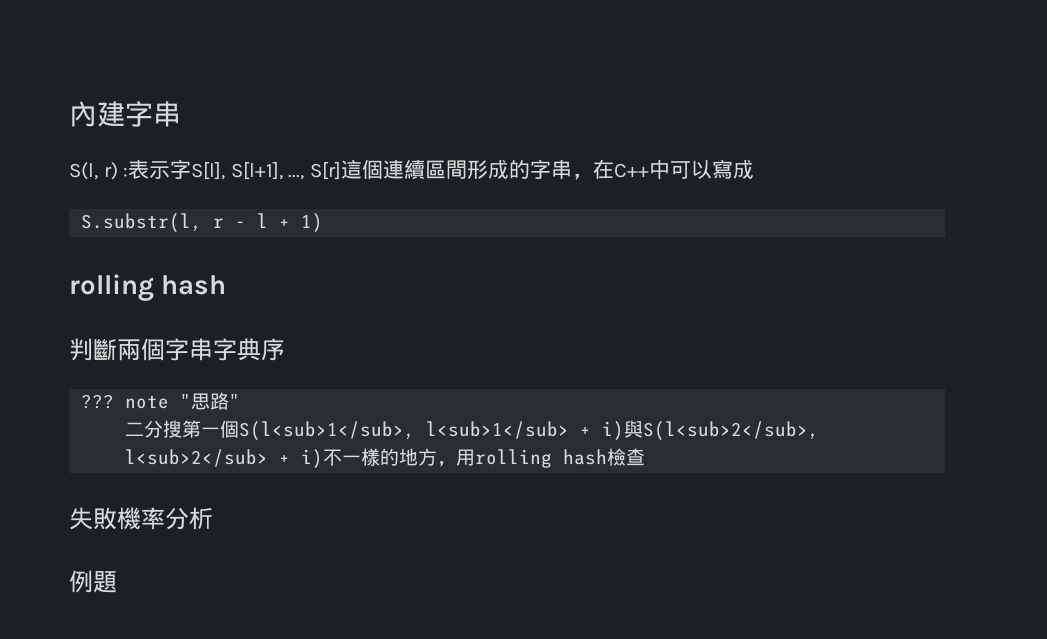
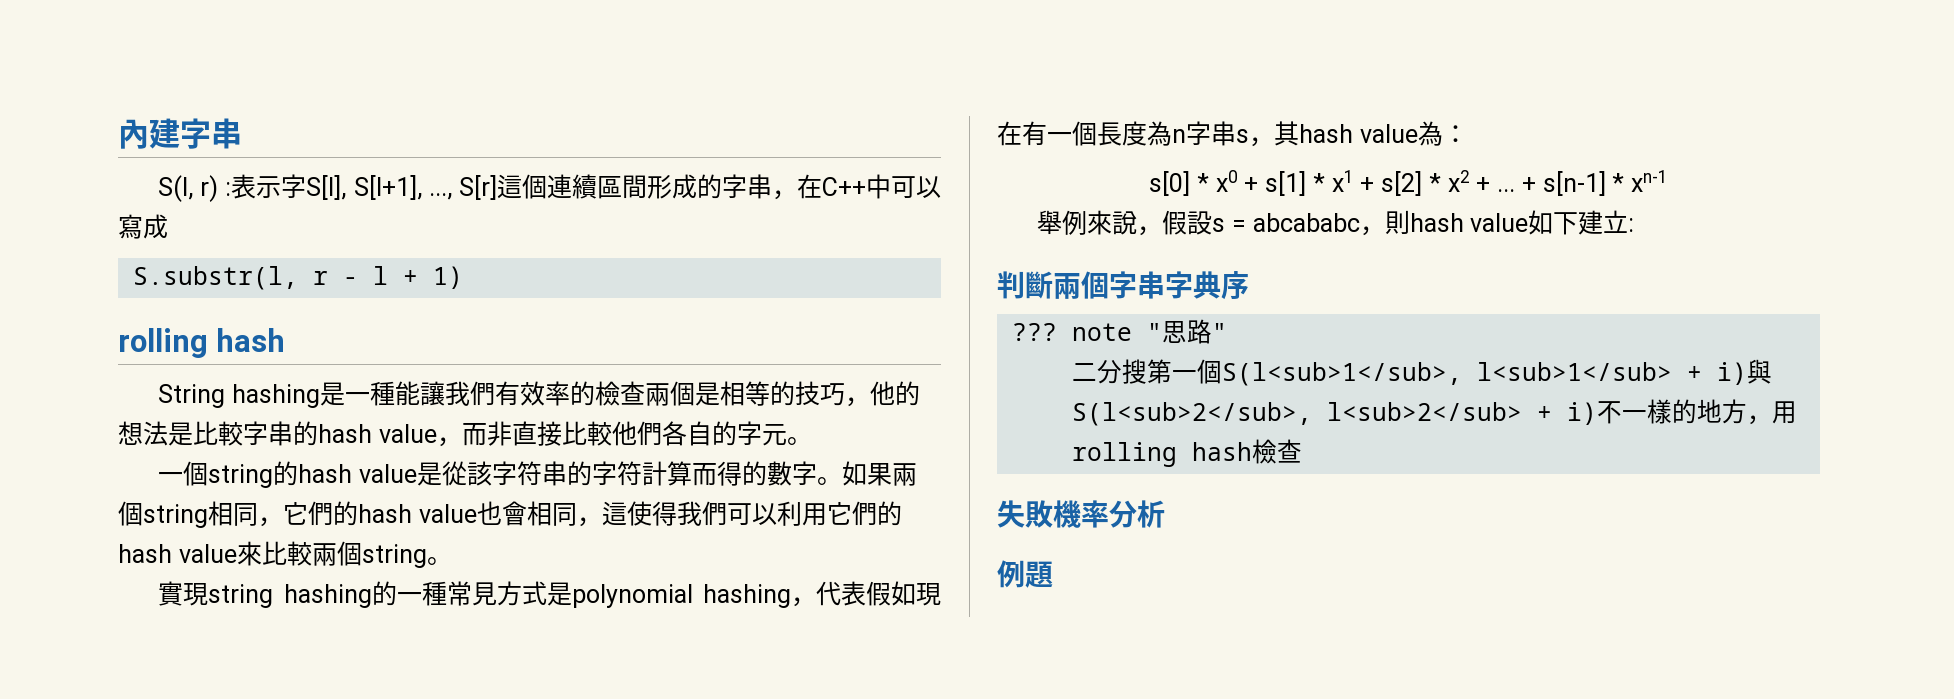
(227, 285) none -> [157,381,920,408] [118,421,812,447] [157,461,917,488] [118,501,902,528] [118,541,452,568] [157,581,941,608] [997,121,1468,147] [1149,170,1668,196] [1036,210,1635,236] // String hashing是一種能讓我們有效率的檢查兩個是相等的技巧，他的想法是比較字串的hash value，而非直接比較他們各自的字元。 // 一個string的hash value是從該字符串的字符計算而得的數字。如果兩個string相同，它們的hash value也會相同，這使得我們可以利用它們的hash value來比較兩個string。 // 實現string hashing的一種常見方式是polynomial hashing，代表假如現在有一個長度為n字串s，其hash value為： // s[0] * x0 + s[1] * x1 + s[2] * x2 + ... + s[n-1] * xn-1 // 舉例來說，假設s = abcababc，則hash value如下建立:

